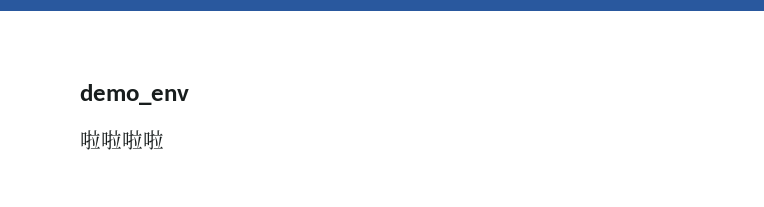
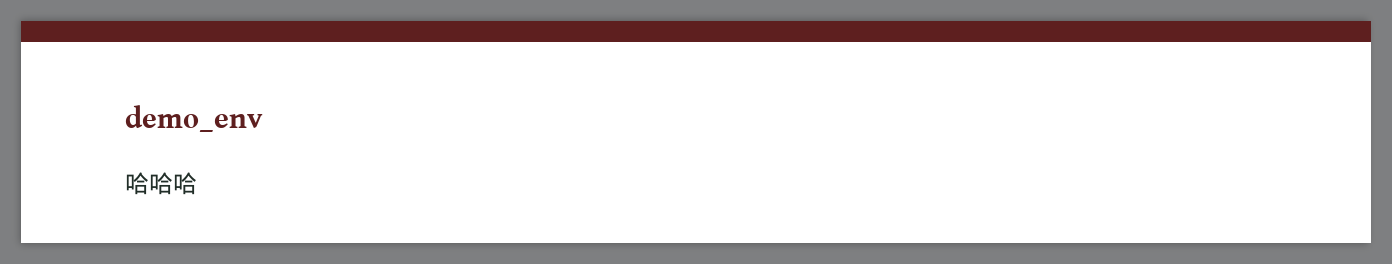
[80,130,164,150] 啦啦啦啦 -> [125,172,197,195] 哈哈哈

